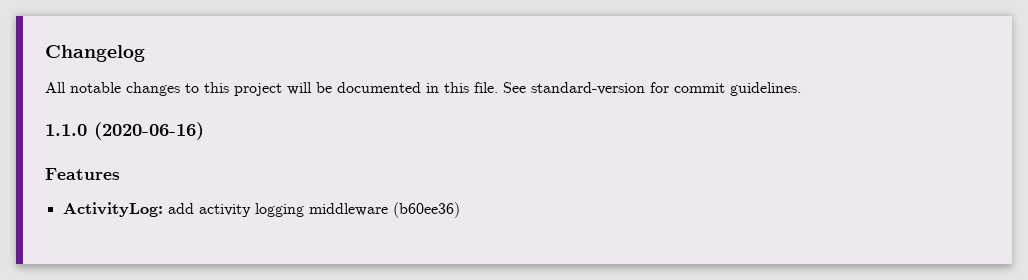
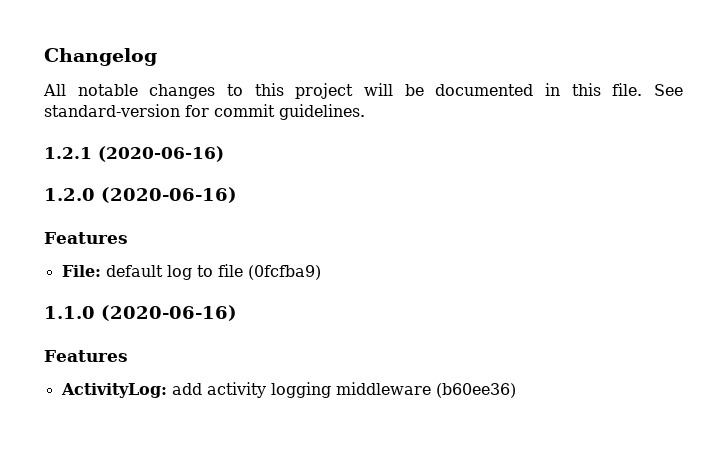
(801, 89) none -> [44,146,224,162] [44,187,237,203] [44,232,128,244] [61,264,321,280] // 1.2.1 (2020-06-16) // 1.2.0 (2020-06-16) // Features // File: default log to file (0fcfba9)

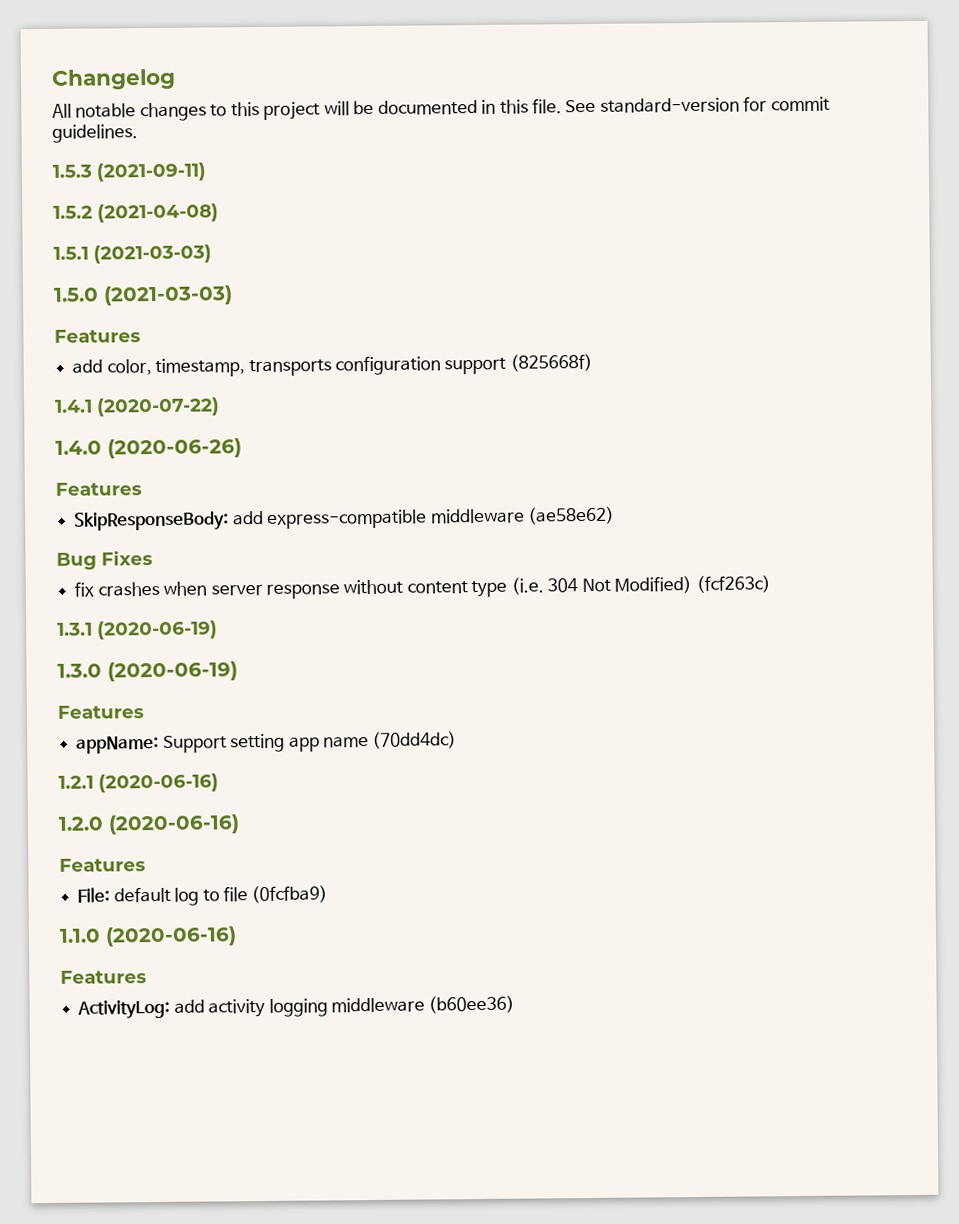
(365, 112) none -> [52,162,206,182] [53,203,219,223] [53,244,212,264] [53,285,233,306] [54,329,141,343] [72,353,593,377] [55,397,220,417] [55,438,242,459] [55,482,142,496] [74,506,615,531] [56,550,153,570] [74,575,771,599] [57,620,218,640] [57,661,238,682] [57,705,144,719] [76,731,458,754] // 1.5.3 (2021-09-11) // 1.5.2 (2021-04-08) // 1.5.1 (2021-03-03) // 1.5.0 (2021-03-03) // Features // add color, timestamp, transports configuration support (825668f) // 1.4.1 (2020-07-22) // 1.4.0 (2020-06-26) // Features // SkipResponseBody: add express-compatible middleware (ae58e62) // Bug Fixes // fix crashes when server response without content type (i.e. 304 Not Modified) (fcf263c) // 1.3.1 (2020-06-19) // 1.3.0 (2020-06-19) // Features // appName: Support setting app name (70dd4dc)

